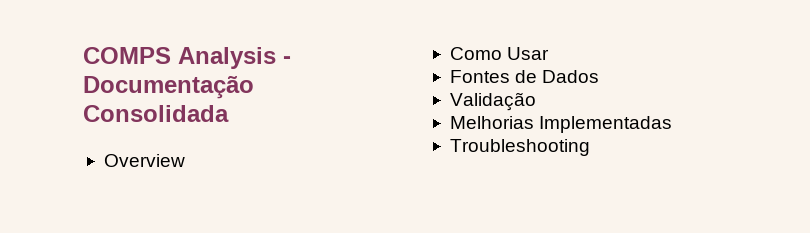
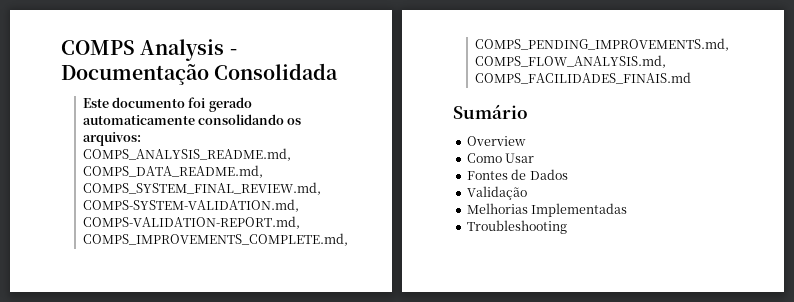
(229, 113) none -> [82,97,252,112] [82,114,302,125] [82,132,141,146] [82,148,291,161] [82,165,263,178] [82,182,321,195] [82,199,299,212] [82,216,300,229] [82,233,348,246] [474,38,729,51] [474,55,666,68] [474,72,691,84] [453,104,528,119] // Este documento foi gerado automaticamente consolidando os arquivos: COMPS_ANALYSIS_README.md, COMPS_DATA_README.md, COMPS_SYSTEM_FINAL_REVIEW.md, COMPS-SYSTEM-VALIDATION.md, COMPS-VALIDATION-REPORT.md, COMPS_IMPROVEMENTS_COMPLETE.md, COMPS_PENDING_IMPROVEMENTS.md, COMPS_FLOW_ANALYSIS.md, COMPS_FACILIDADES_FINAIS.md // Sumário

